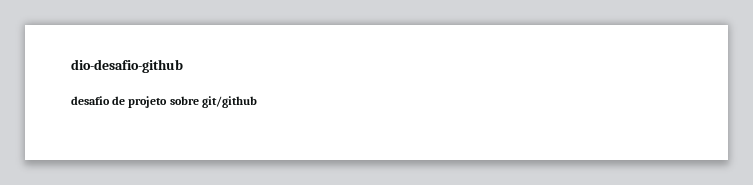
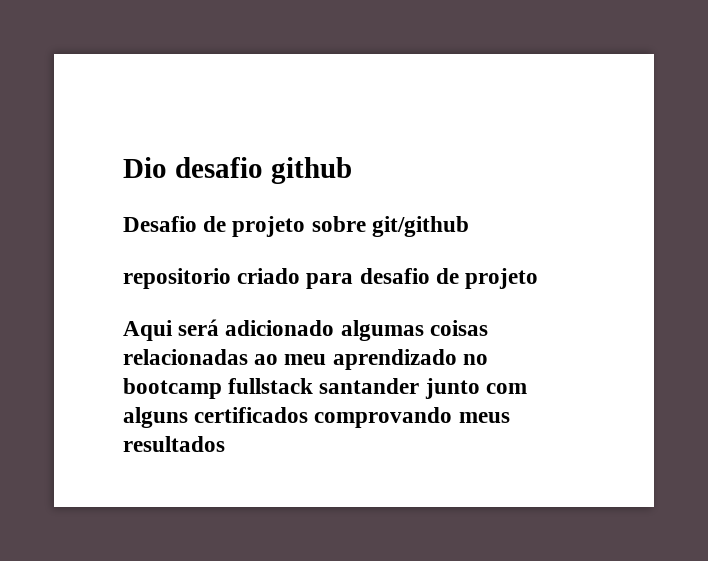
[71,59,183,73] [71,96,110,105] dio-desafio-github // desafio -> [123,157,352,184] [123,216,197,232] Dio desafio github // Desafio
(257, 102) none -> [123,268,539,289] [123,319,488,341] [123,349,488,370] [123,378,527,399] [123,407,510,428] [123,436,225,452] // repositorio criado para desafio de projeto // Aqui será adicionado algumas coisas relacionadas ao meu aprendizado no bootcamp fullstack santander junto com alguns certificados comprovando meus resultados

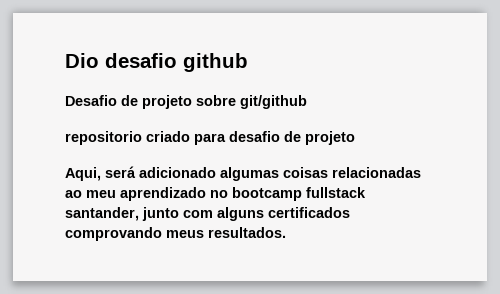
[123,320,173,341] Aqui -> [65,167,101,181] Aqui,
[319,378,420,394] santander -> [65,207,139,221] santander,
[123,436,225,452] resultados -> [208,227,286,238] resultados.

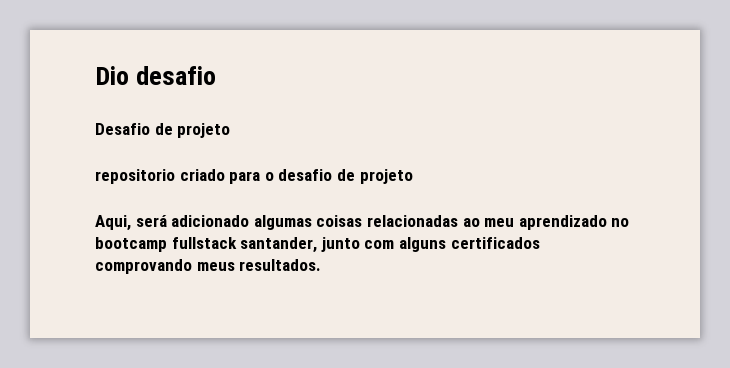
[183,53,248,72] github -> (217, 75) none
[196,95,307,109] sobre git/github -> (231, 130) none
(226, 139) none -> [264,172,274,181] o

